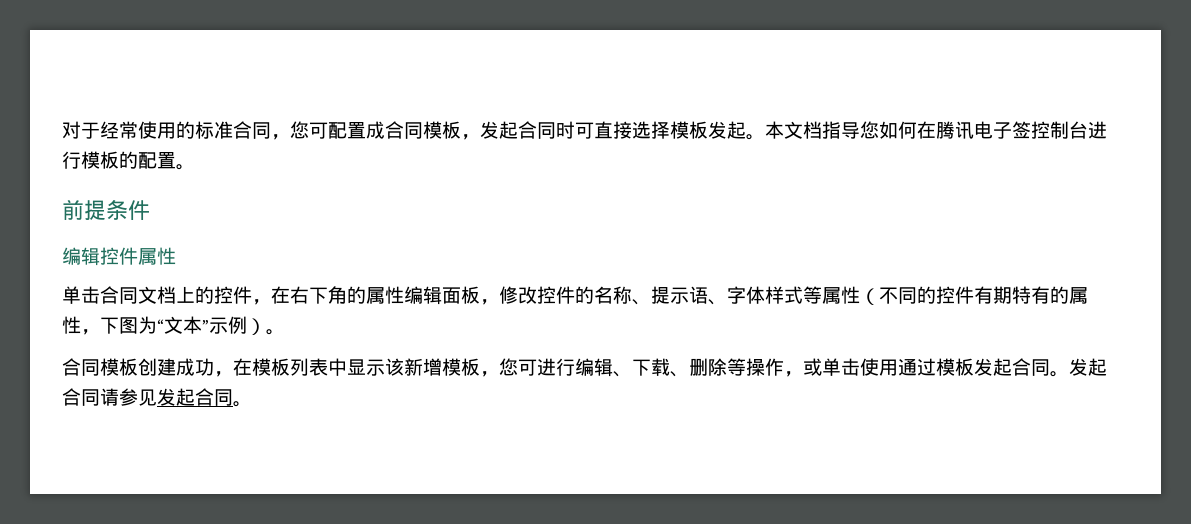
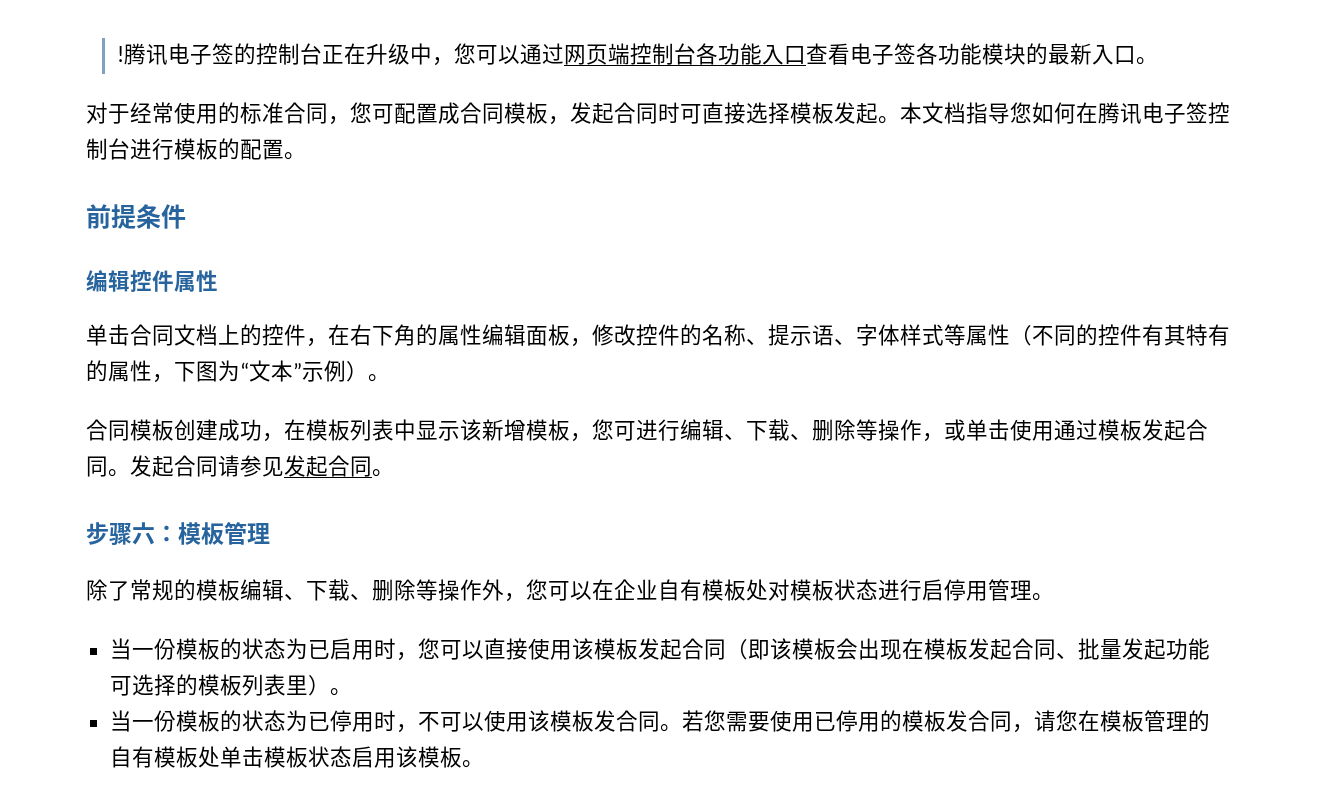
(62, 130) none -> [116,43,1158,66] !腾讯电子签的控制台正在升级中，您可以通过网页端控制台各功能入口查看电子签各功能模块的最新入口。 //
[993,286,1012,304] 期 -> [1164,325,1186,346] 其
(252, 404) none -> [86,522,270,546] [86,579,1054,602] [109,638,1210,661] [109,674,352,696] [109,710,1210,733] [109,746,484,768] // 步骤六：模板管理 // 除了常规的模板编辑、下载、删除等操作外，您可以在企业自有模板处对模板状态进行启停用管理。 // 当一份模板的状态为已启用时，您可以直接使用该模板发起合同（即该模板会出现在模板发起合同、批量发起功能可选择的模板列表里）。 // 当一份模板的状态为已停用时，不可以使用该模板发合同。若您需要使用已停用的模板发合同，请您在模板管理的自有模板处单击模板状态启用该模板。

